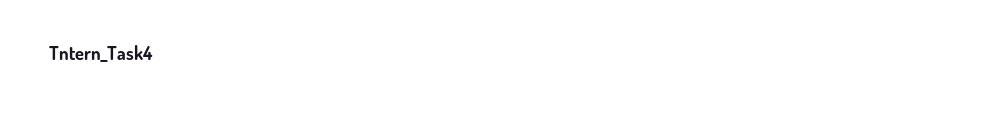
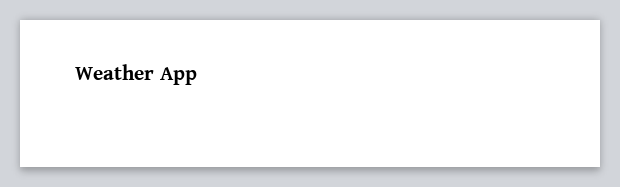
[49,45,153,62] Tntern_Task4 -> [75,64,197,85] Weather App

